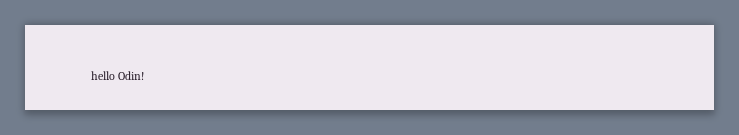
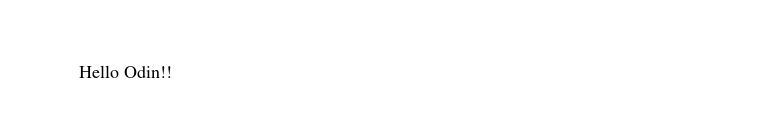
[91,71,145,80] hello Odin! -> [79,65,172,78] Hello Odin!!

